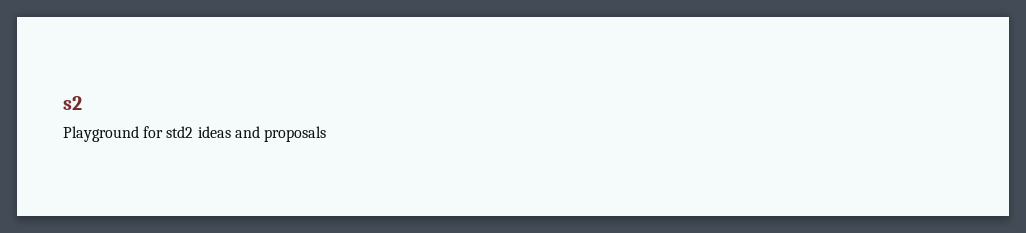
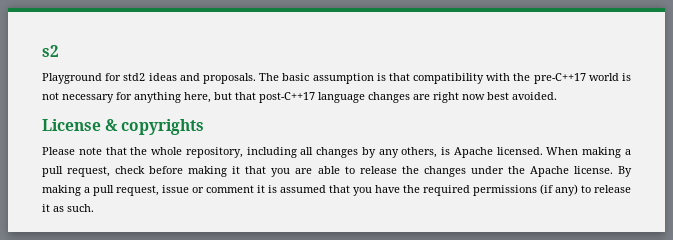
[263,126,326,142] proposals -> [202,73,631,84] [42,92,557,103] [42,119,205,135] [42,147,631,158] [42,166,632,177] [42,184,631,196] [42,204,94,212] proposals. The basic assumption is that compatibility with the pre-C++17 world is not necessary for anything here, but that post-C++17 language changes are right now best avoided. // License & copyrights // Please note that the whole repository, including all changes by any others, is Apache licensed. When making a pull request, check before making it that you are able to release the changes under the Apache license. By making a pull request, issue or comment it is assumed that you have the required permissions (if any) to release it as such.

